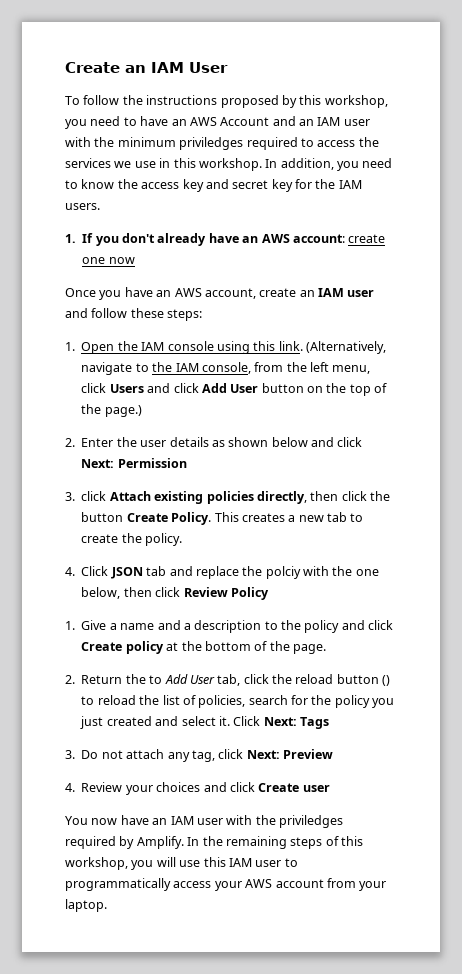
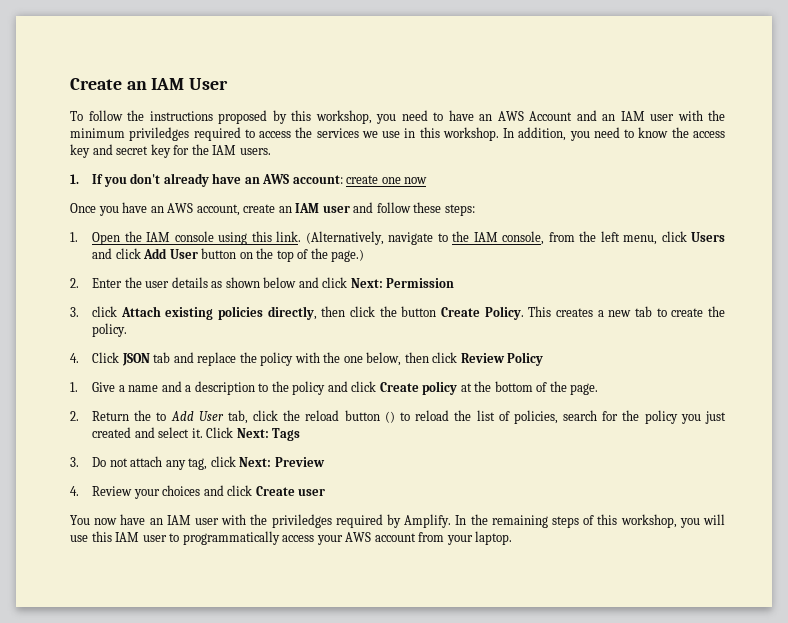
[265,566,301,579] polciy -> [260,352,294,366] policy

